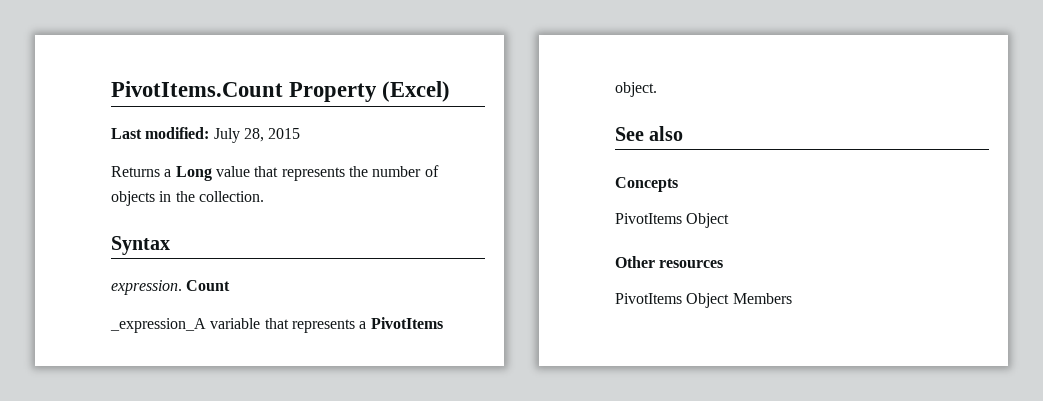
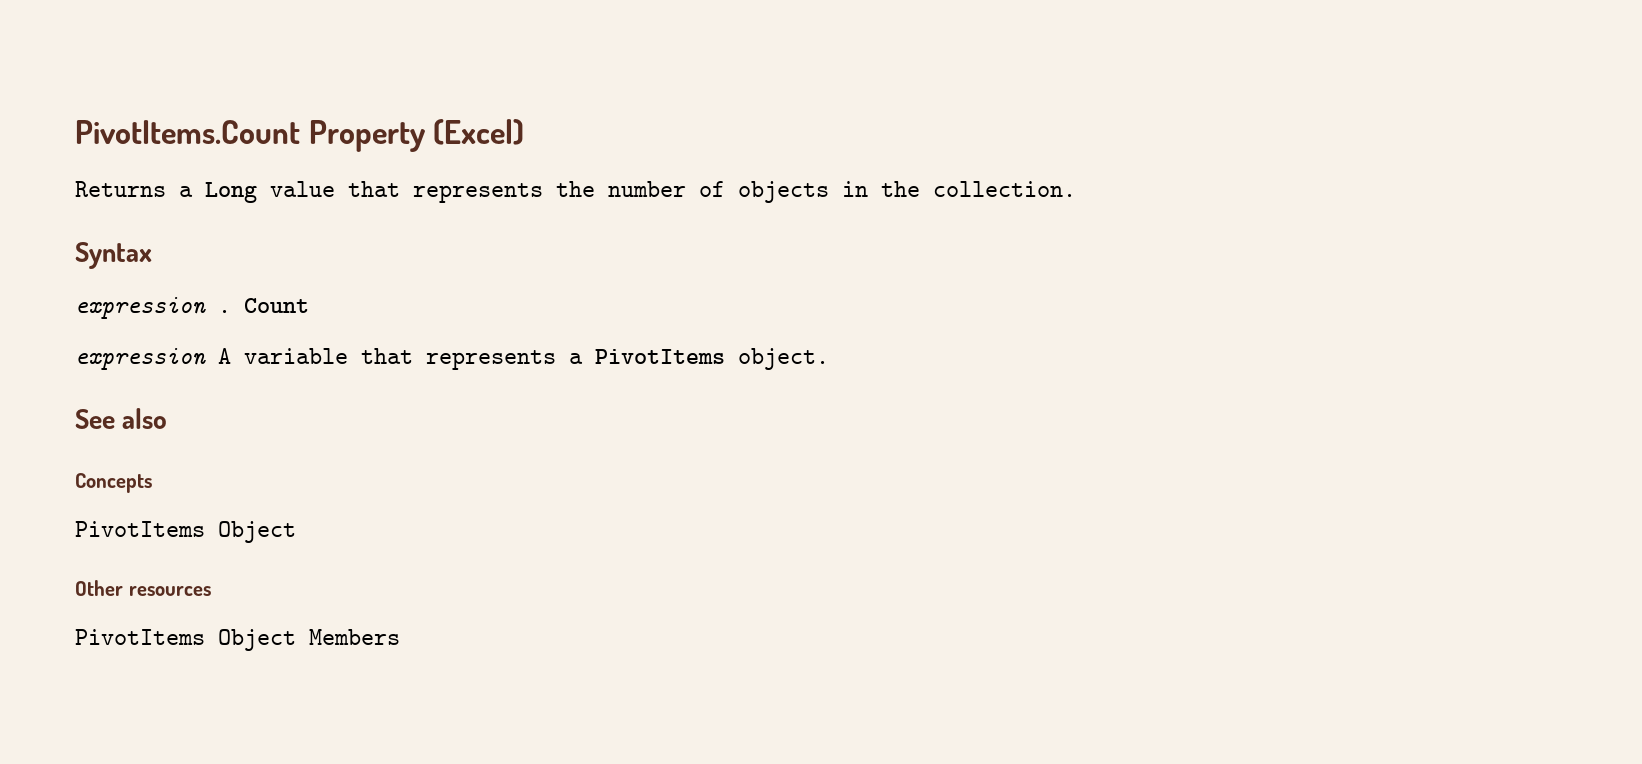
[111,127,301,143] // Last modified: July 28, 2015 -> (525, 132) none
[111,280,182,295] expression. -> [75,297,231,319] expression .
[110,318,206,333] _expression_A -> [75,348,231,370] expression A

